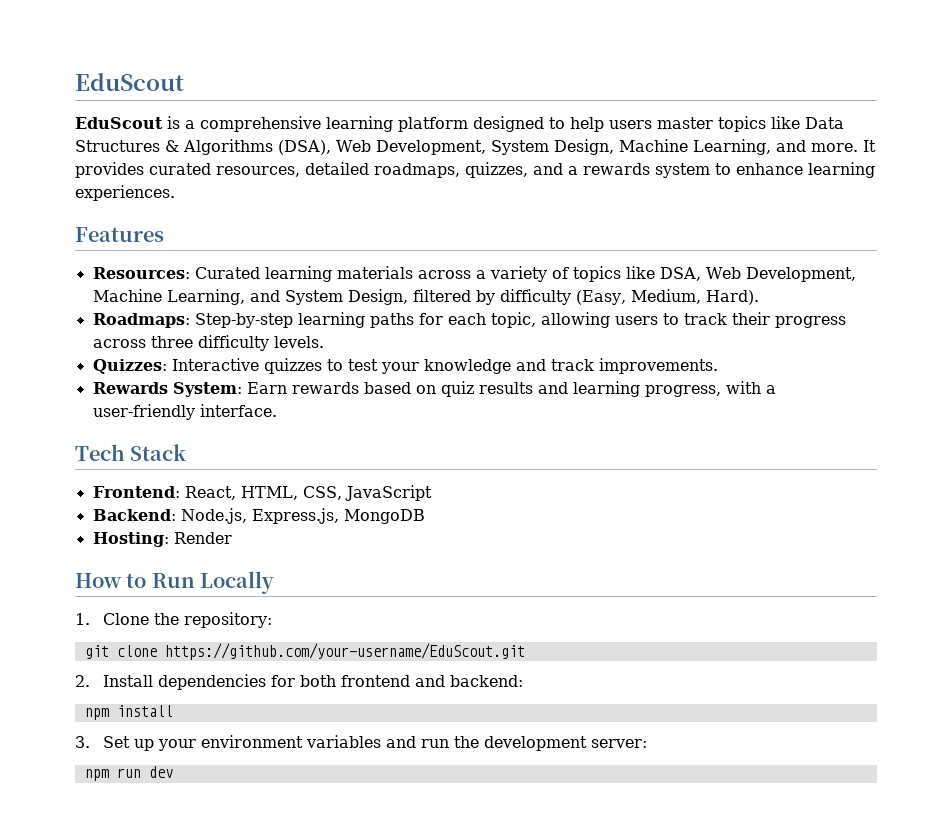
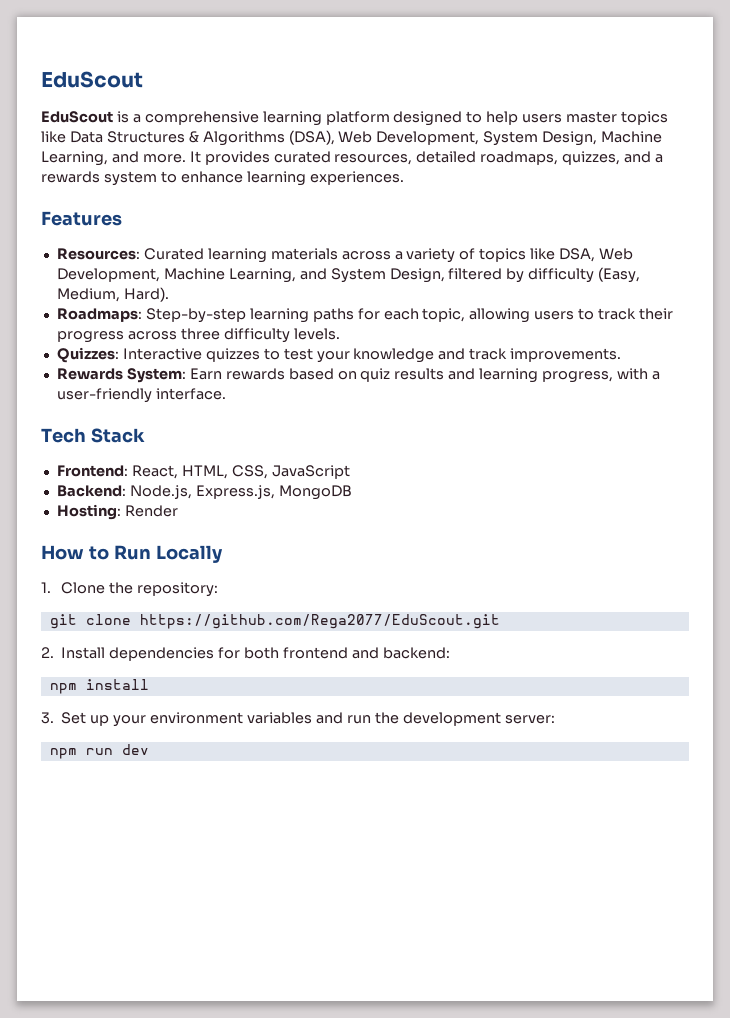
[164,643,525,660] https://github.com/your-username/EduScout.git -> [139,614,500,629] https://github.com/Rega2077/EduScout.git

